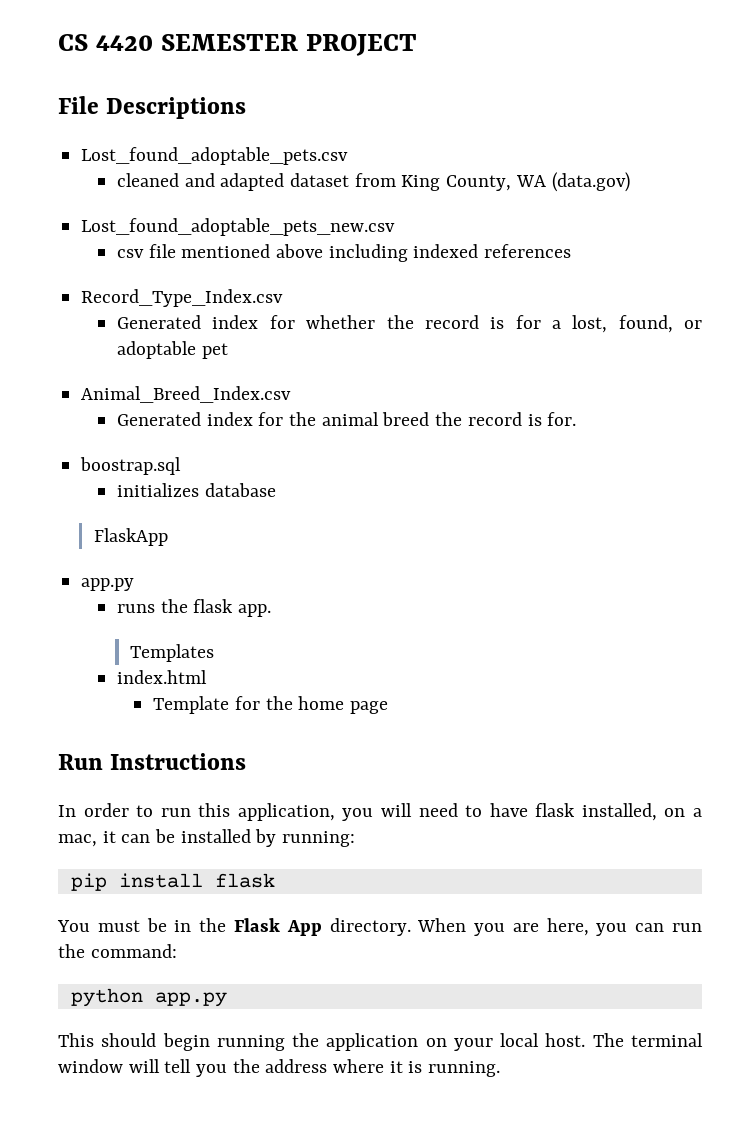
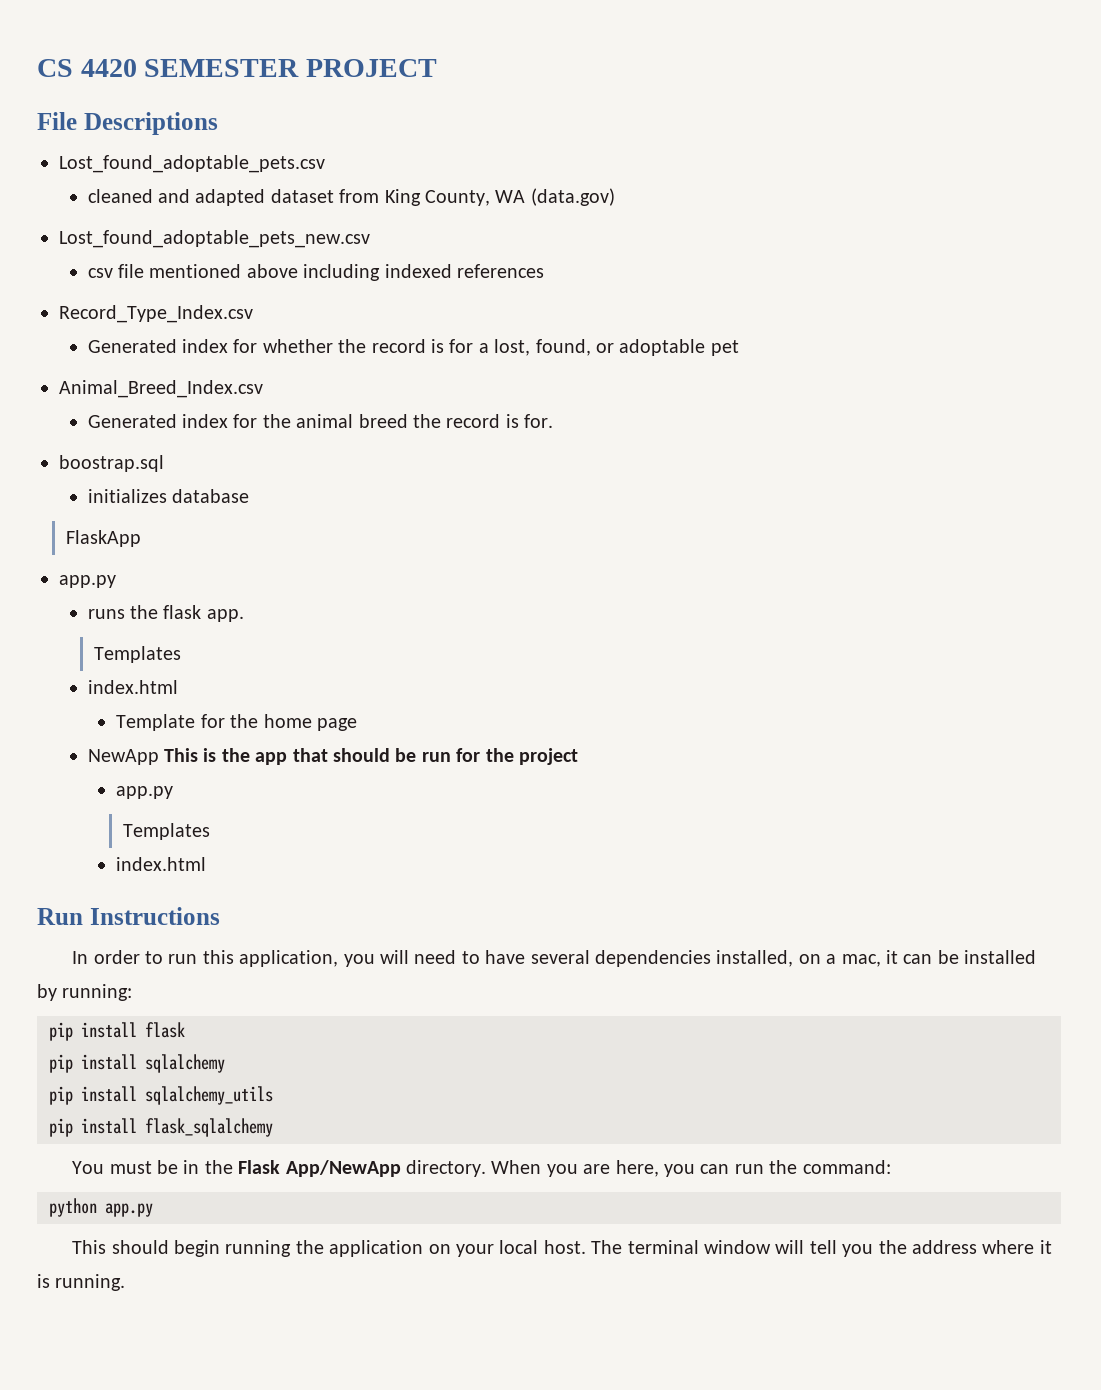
(388, 707) none -> [87,748,579,765] [116,786,174,799] [122,823,210,840] [116,857,207,871] // NewApp This is the app that should be run for the project // app.py // Templates // index.html
[535,803,576,817] flask -> [530,950,711,967] several dependencies
(275, 880) none -> [49,1054,225,1073] [49,1086,273,1105] [49,1118,273,1137] // pip install sqlalchemy // pip install sqlalchemy_utils // pip install flask_sqlalchemy
[286,920,322,936] App -> [285,1160,401,1177] App/NewApp

